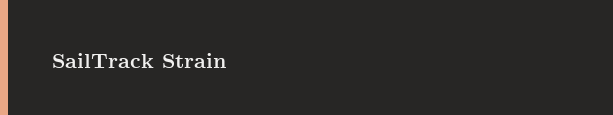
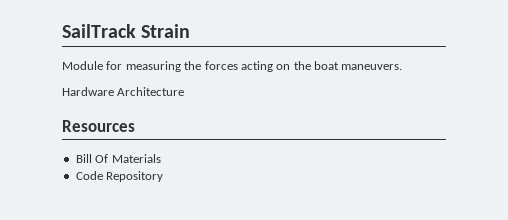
(226, 60) none -> [62,61,403,72] [62,87,185,96] [62,120,135,132] [75,154,161,163] [75,171,164,182] // Module for measuring the forces acting on the boat maneuvers. // Hardware Architecture // Resources // Bill Of Materials // Code Repository

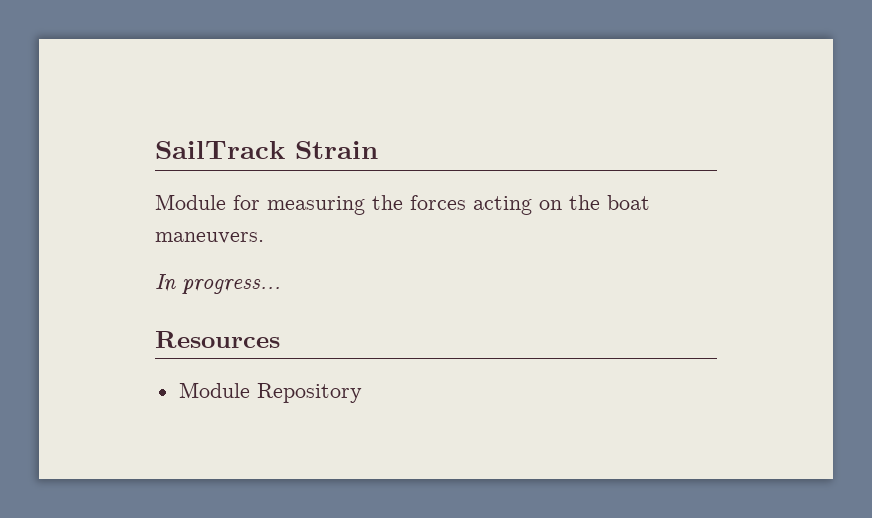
[62,87,185,96] Hardware Architecture -> [155,274,281,294] In progress...
[75,154,161,163] [75,171,103,180] Bill Of Materials // Code -> [178,382,250,398] Module

